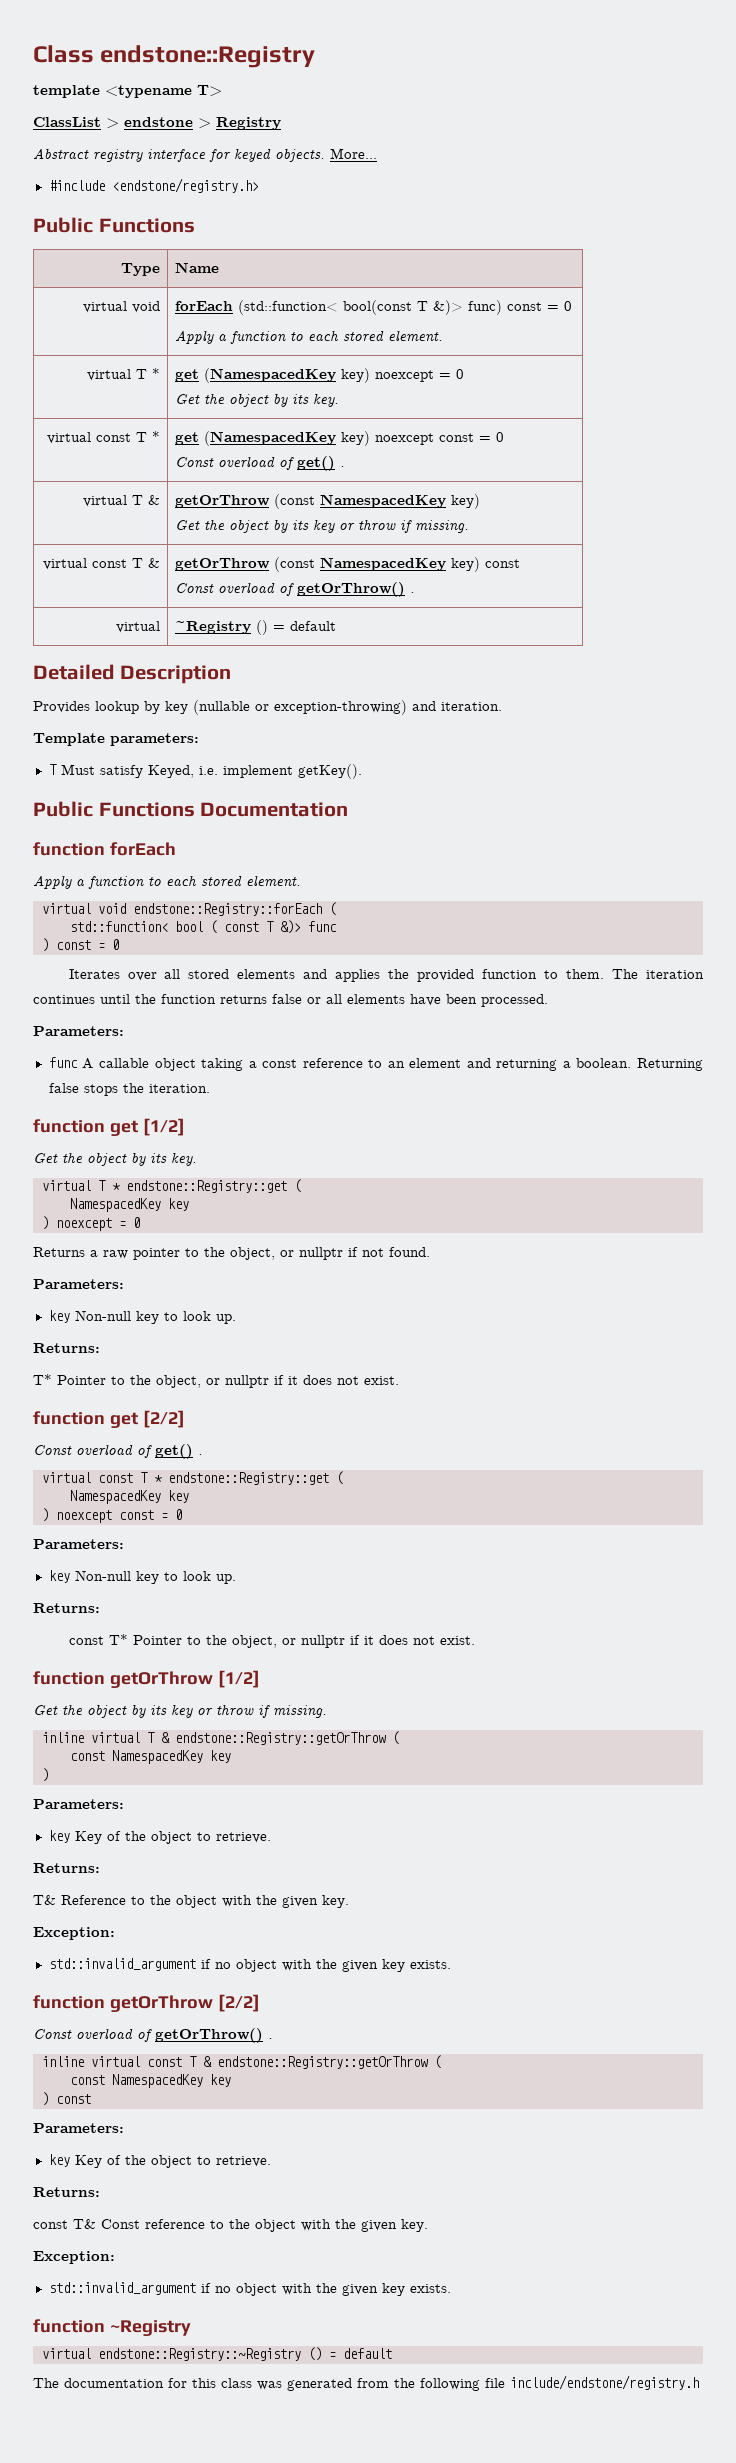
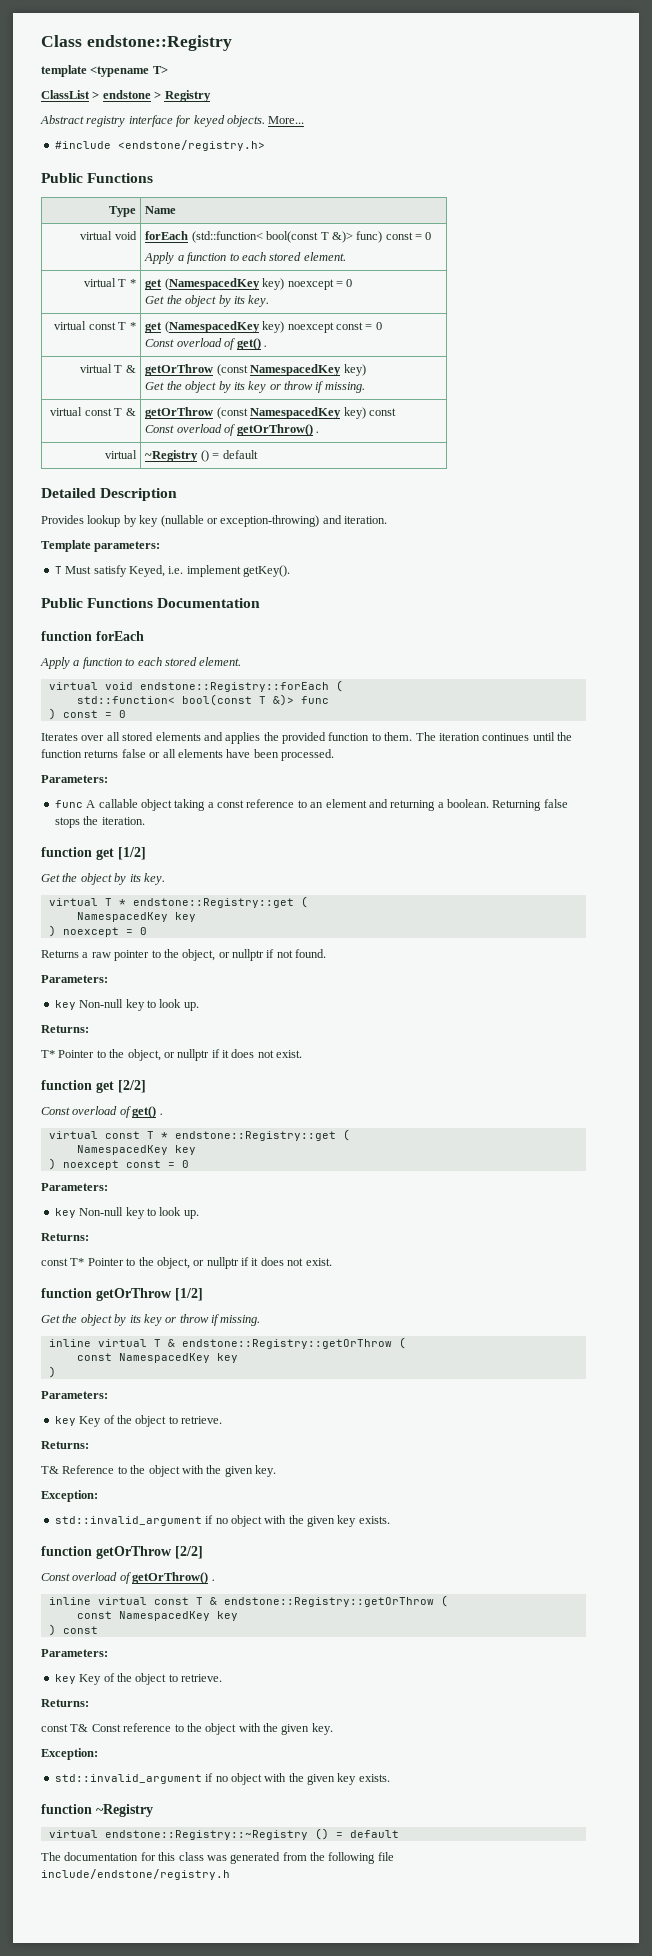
[174,920,259,934] bool ( const -> [181,694,252,706] bool(const

